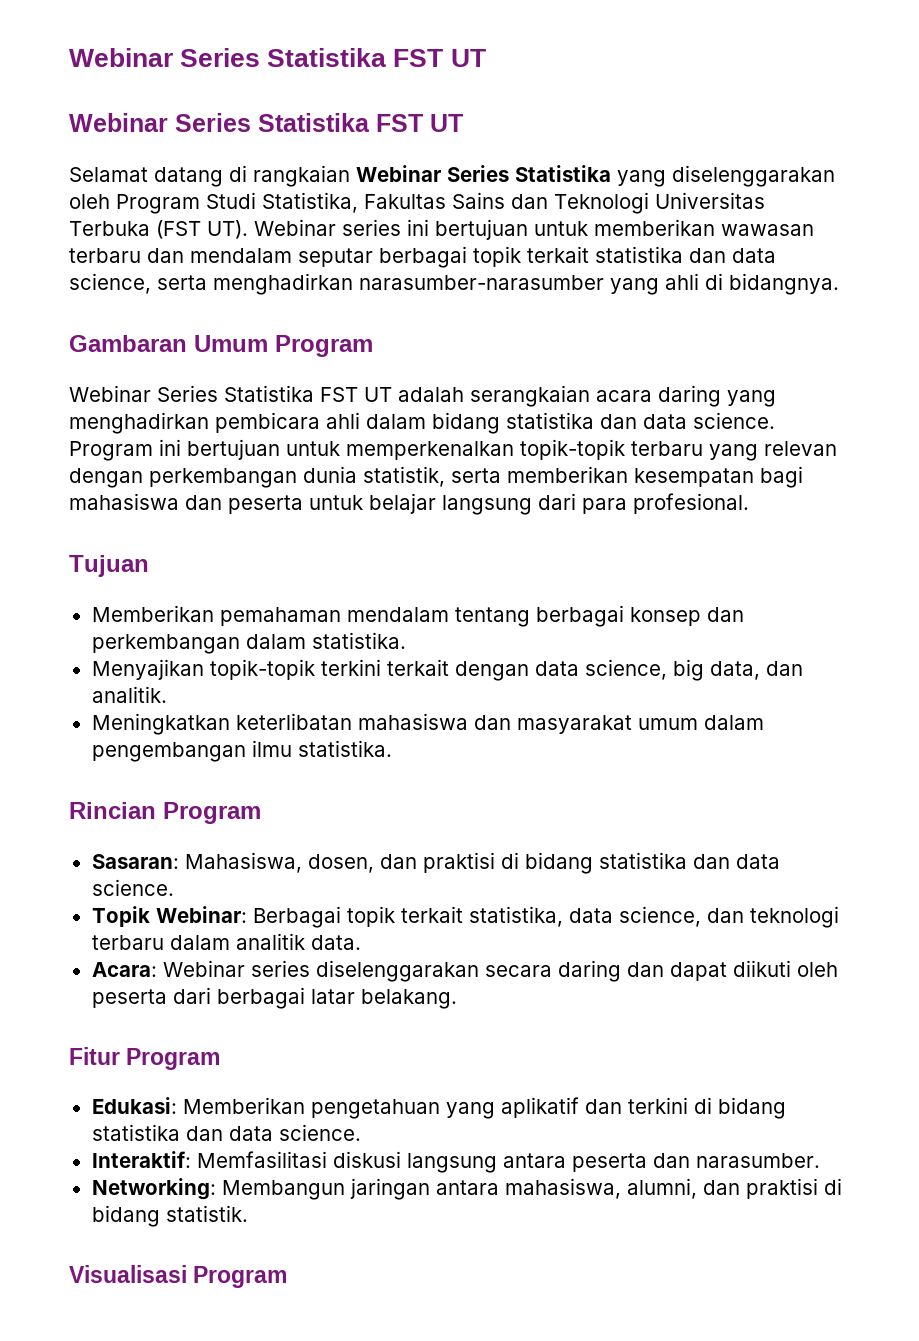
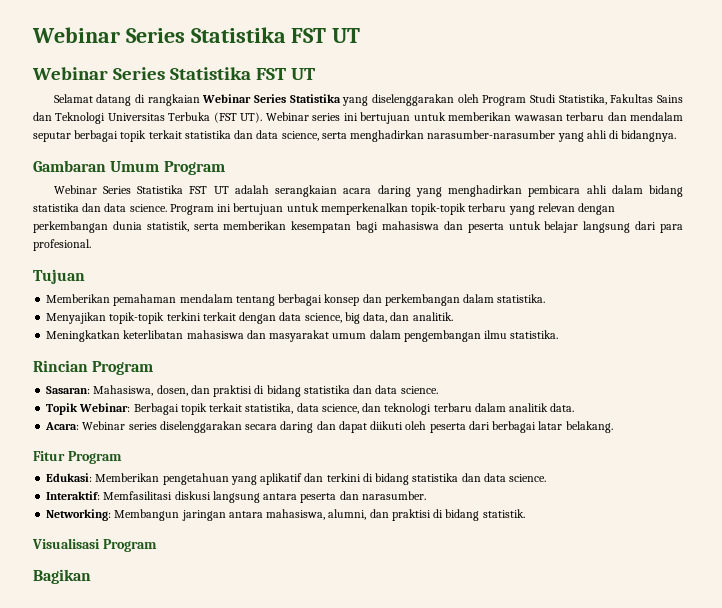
(288, 1277) none -> [33,569,91,584] // Bagikan

